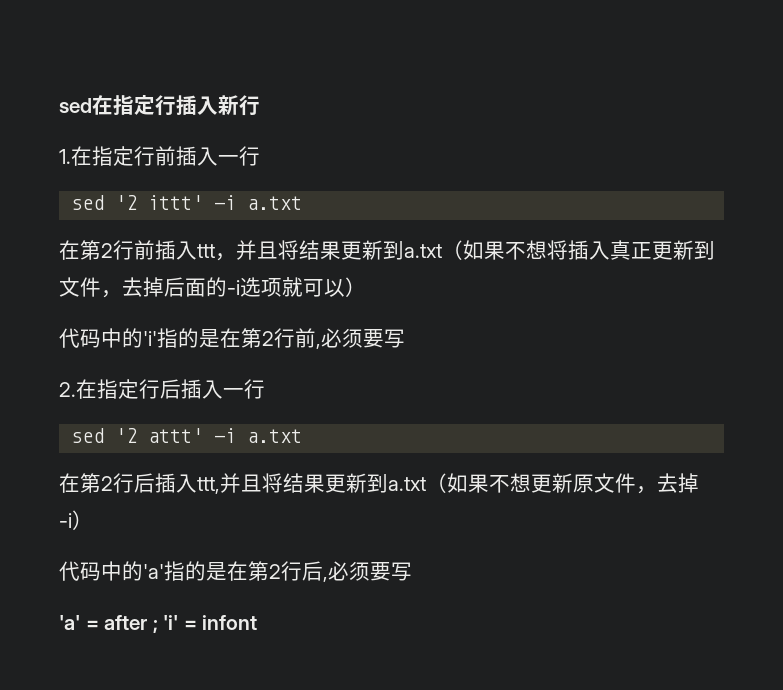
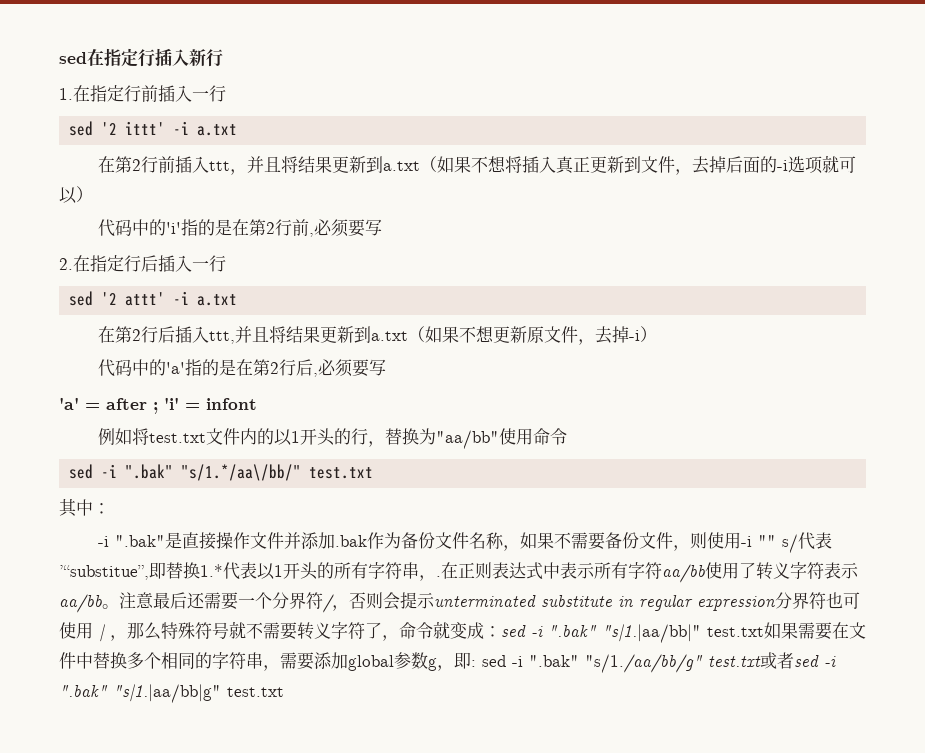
(258, 622) none -> [97,428,567,449] [69,464,374,481] [59,498,110,517] [97,532,832,553] [59,562,859,583] [59,592,860,613] [59,621,866,643] [59,652,836,673] [59,684,284,703] // 例如将test.txt文件内的以1开头的行，替换为"aa/bb"使用命令 // sed -i ".bak" "s/1.*/aa\/bb/" test.txt // 其中： // -i ".bak"是直接操作文件并添加.bak作为备份文件名称，如果不需要备份文件，则使用-i "" s/代表’“substitue”,即替换1.*代表以1开头的所有字符串，.在正则表达式中表示所有字符aa/bb使用了转义字符表示aa/bb。注意最后还需要一个分界符/，否则会提示unterminated substitute in regular expression分界符也可使用 | ，那么特殊符号就不需要转义字符了，命令就变成：sed -i ".bak" "s|1.|aa/bb|" test.txt如果需要在文件中替换多个相同的字符串，需要添加global参数g，即: sed -i ".bak" "s/1./aa/bb/g" test.txt或者sed -i ".bak" "s|1.|aa/bb|g" test.txt

